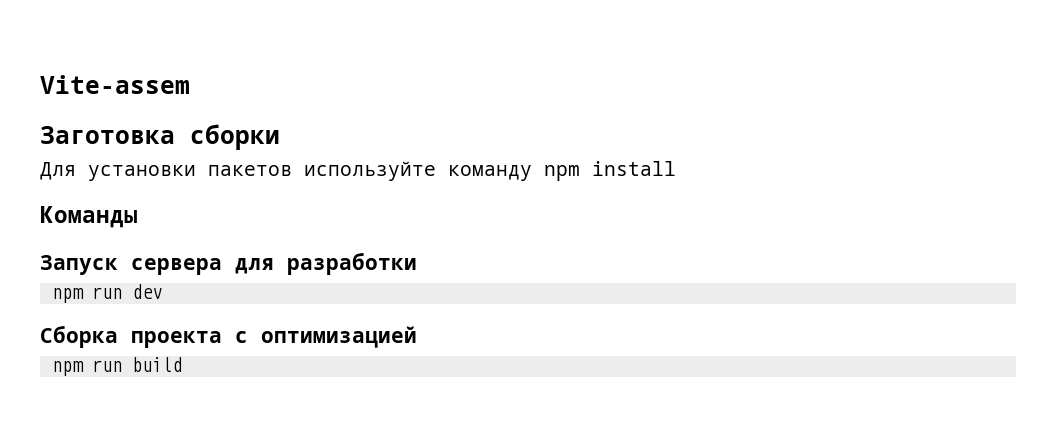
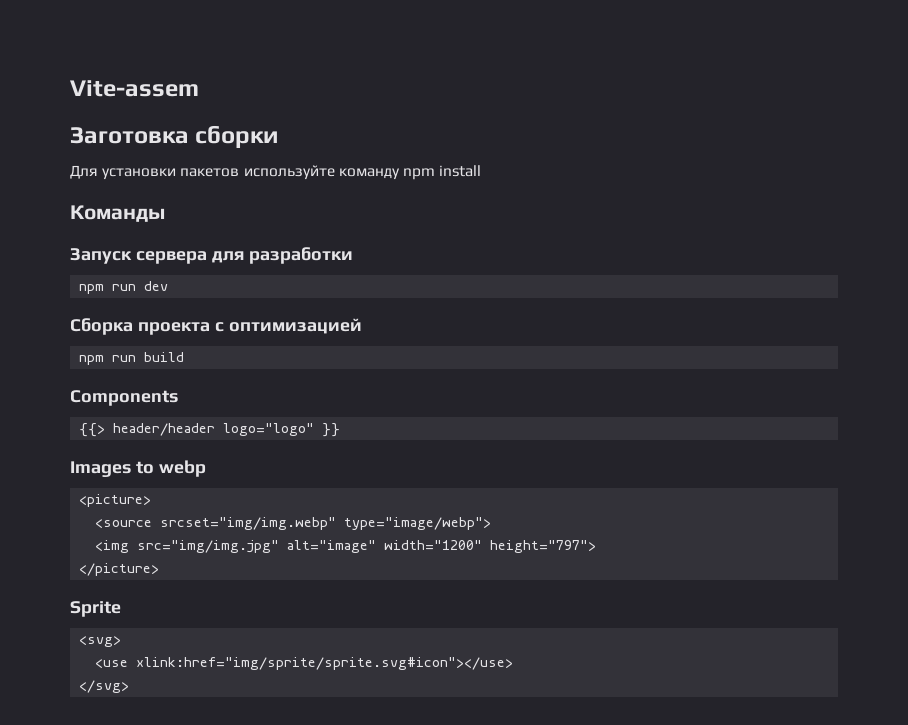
(182, 364) none -> [70,390,178,406] [79,423,341,437] [70,460,206,477] [79,494,152,507] [95,517,492,530] [95,540,597,553] [79,563,160,576] [70,601,121,617] [79,636,122,647] [95,657,514,670] [79,680,130,693] // Components // {{> header/header logo="logo" }} // Images to webp // <picture> // <source srcset="img/img.webp" type="image/webp"> // <img src="img/img.jpg" alt="image" width="1200" height="797"> // </picture> // Sprite // <svg> // <use xlink:href="img/sprite/sprite.svg#icon"></use> // </svg>

